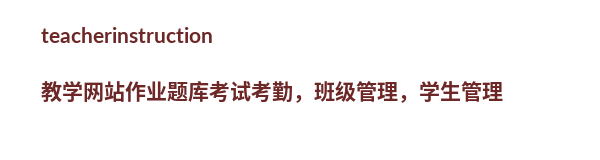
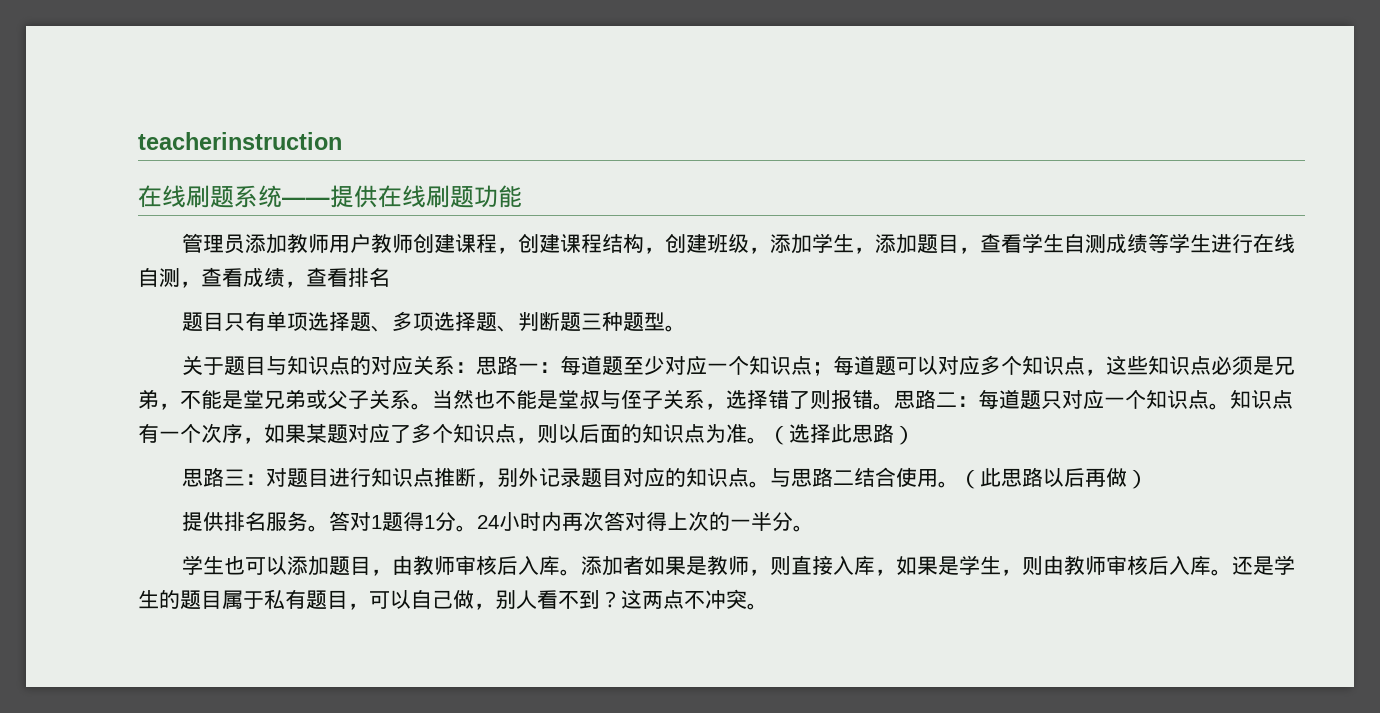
[41,81,503,103] 教学网站作业题库考试考勤，班级管理，学生管理 -> [138,185,522,208] [181,233,1295,254] [138,267,390,288] [181,311,686,332] [181,355,1295,376] [138,389,1293,410] [138,423,915,445] [181,467,1148,489] [181,511,814,532] [181,555,1295,576] [138,589,768,610] 在线刷题系统——提供在线刷题功能 // 管理员添加教师用户教师创建课程，创建课程结构，创建班级，添加学生，添加题目，查看学生自测成绩等学生进行在线自测，查看成绩，查看排名 // 题目只有单项选择题、多项选择题、判断题三种题型。 // 关于题目与知识点的对应关系：思路一：每道题至少对应一个知识点；每道题可以对应多个知识点，这些知识点必须是兄弟，不能是堂兄弟或父子关系。当然也不能是堂叔与侄子关系，选择错了则报错。思路二：每道题只对应一个知识点。知识点有一个次序，如果某题对应了多个知识点，则以后面的知识点为准。（选择此思路） // 思路三：对题目进行知识点推断，别外记录题目对应的知识点。与思路二结合使用。（此思路以后再做） // 提供排名服务。答对1题得1分。24小时内再次答对得上次的一半分。 // 学生也可以添加题目，由教师审核后入库。添加者如果是教师，则直接入库，如果是学生，则由教师审核后入库。还是学生的题目属于私有题目，可以自己做，别人看不到？这两点不冲突。

